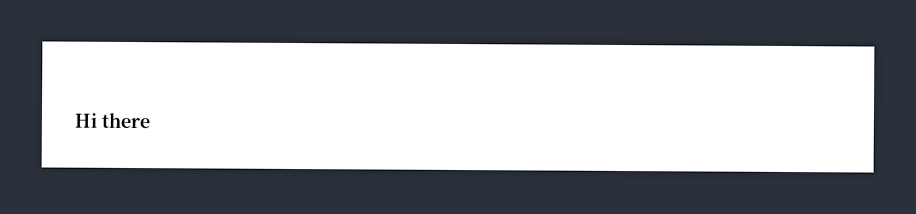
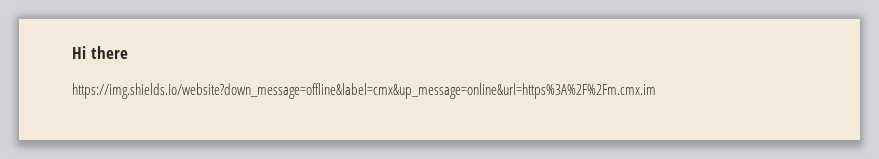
(150, 120) none -> [72,83,656,99] // https://img.shields.io/website?down_message=offline&label=cmx&up_message=online&url=https%3A%2F%2Fm.cmx.im

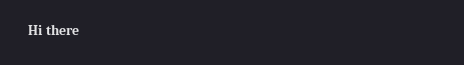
[72,83,656,99] // https://img.shields.io/website?down_message=offline&label=cmx&up_message=online&url=https%3A%2F%2Fm.cmx.im -> (79, 29) none

